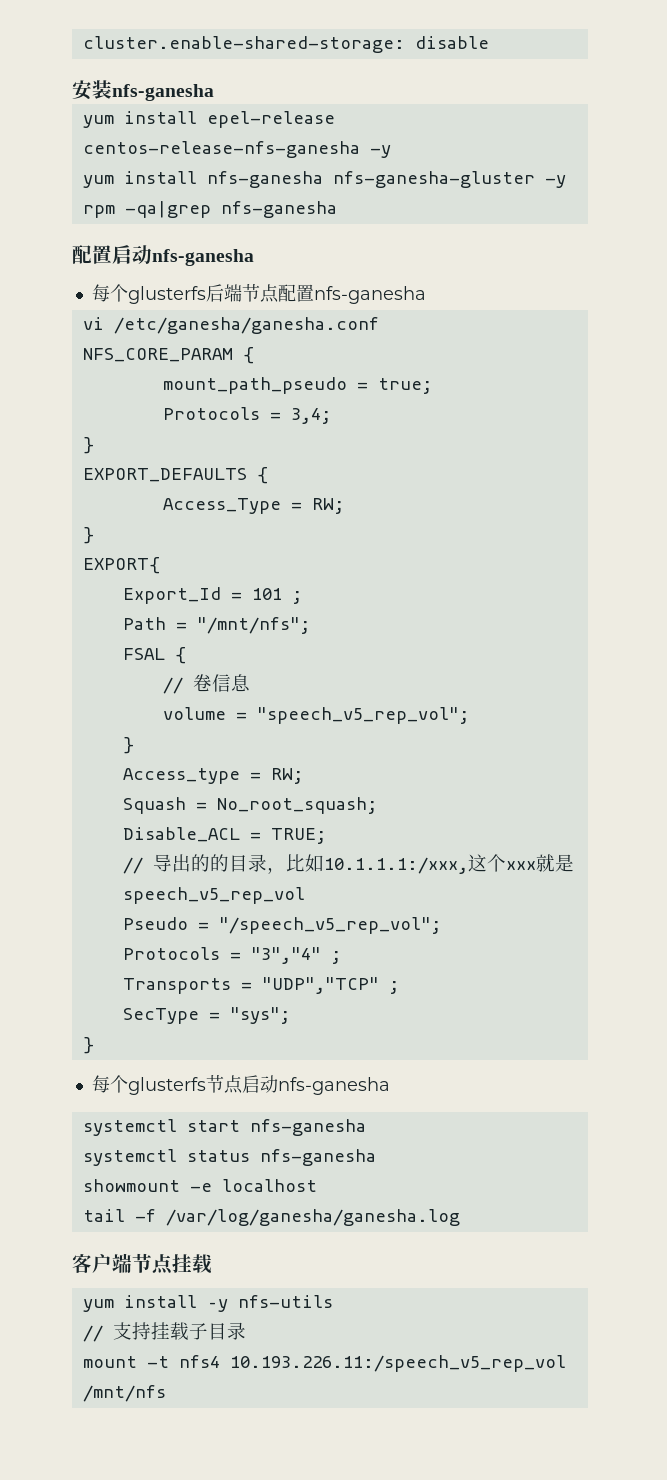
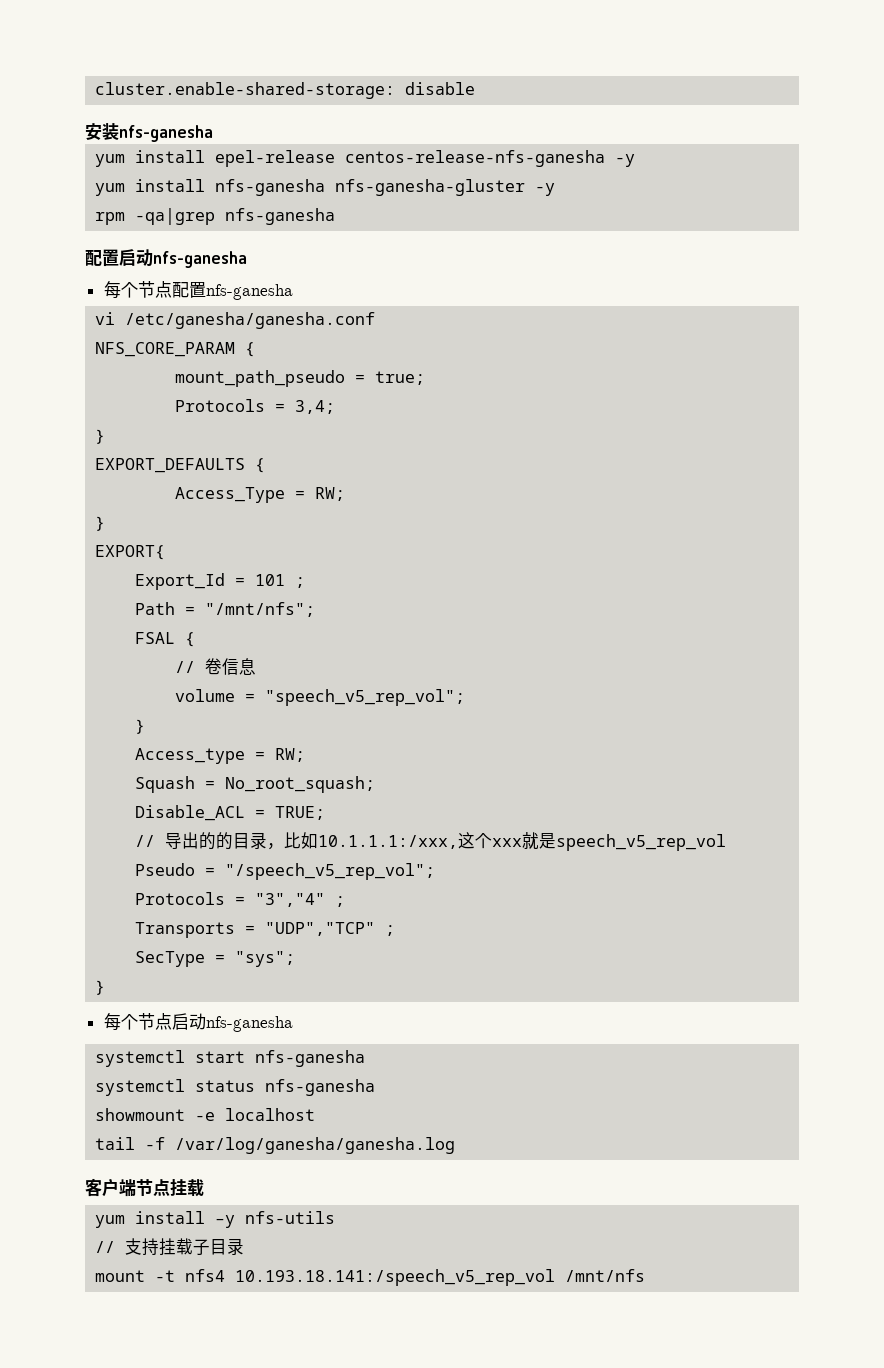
[127,284,242,304] glusterfs后端 -> (138, 290) none
[127,1077,206,1095] glusterfs -> (138, 1022) none
[229,1355,566,1372] 10.193.226.11:/speech_v5_rep_vol -> [235,1269,556,1286] 10.193.18.141:/speech_v5_rep_vol

